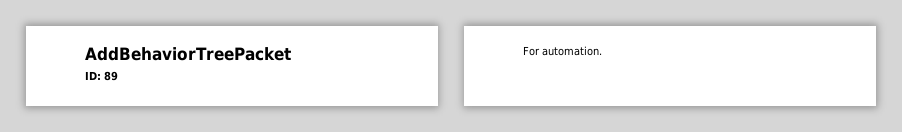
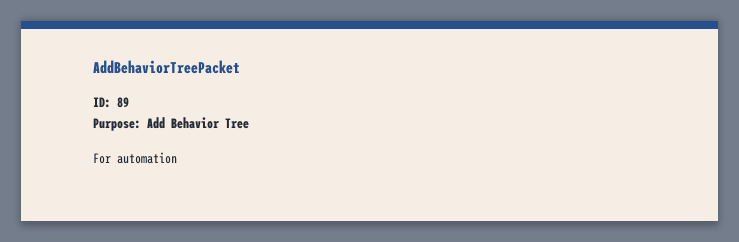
(118, 76) none -> [93,117,249,131] // Purpose: Add Behavior Tree
[542,46,602,56] automation. -> [117,152,177,164] automation

